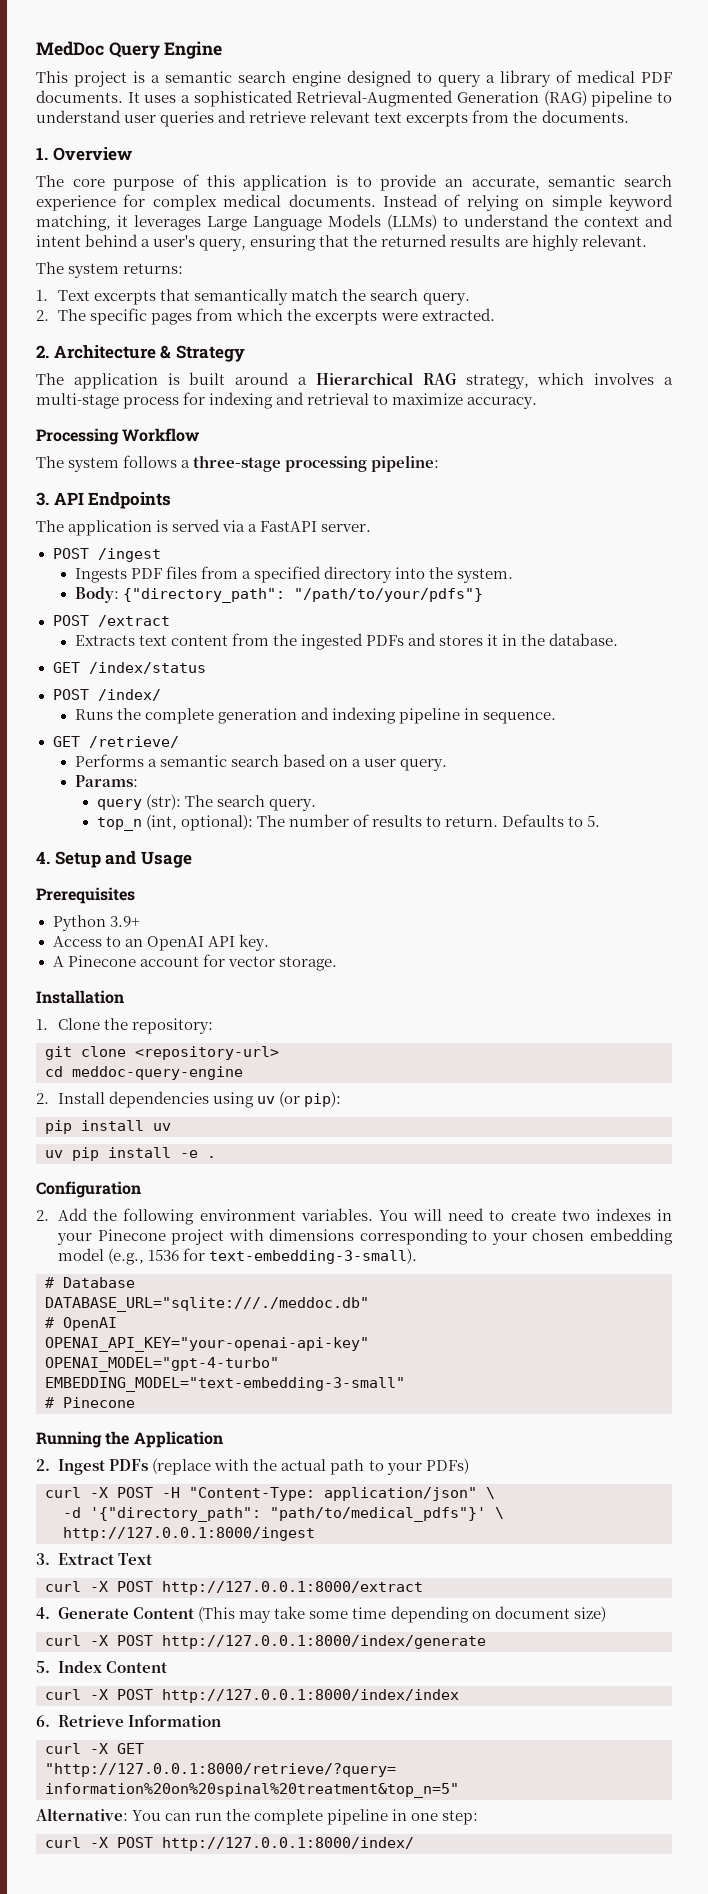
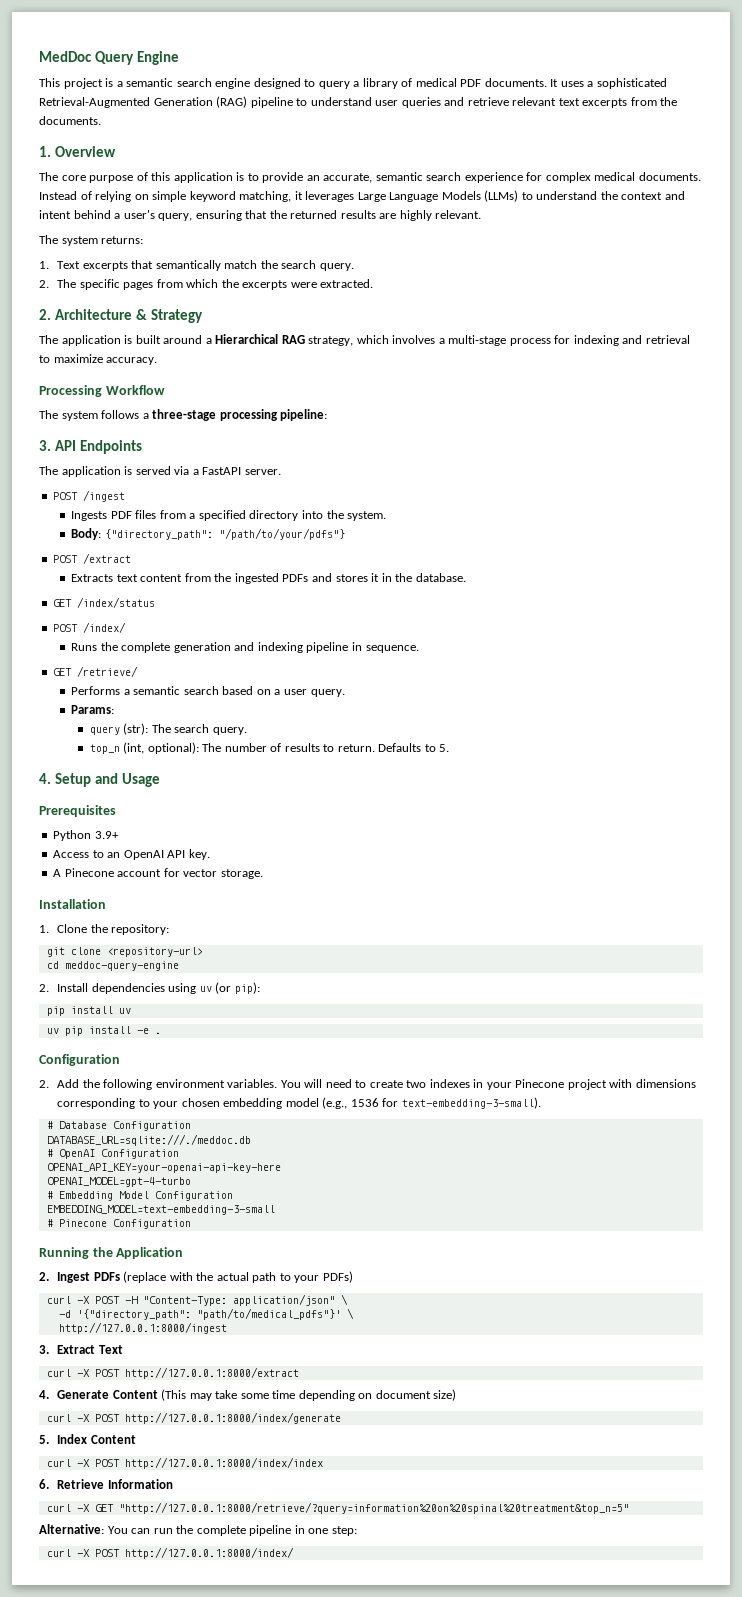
[45,1297,369,1312] // DATABASE_URL="sqlite:///./meddoc.db" -> [112,1121,191,1131] [46,1134,251,1146] Configuration // DATABASE_URL=sqlite:///./meddoc.db
[45,1337,369,1352] [45,1357,279,1372] [45,1377,405,1392] // OPENAI_API_KEY="your-openai-api-key" // OPENAI_MODEL="gpt-4-turbo" // EMBEDDING_MODEL="text-embedding-3-small" -> [100,1149,179,1159] [46,1163,281,1173] [46,1177,191,1187] [46,1191,233,1201] [46,1205,275,1215] Configuration // OPENAI_API_KEY=your-openai-api-key-here // OPENAI_MODEL=gpt-4-turbo // # Embedding Model Configuration // EMBEDDING_MODEL=text-embedding-3-small
(135, 1402) none -> [112,1219,191,1229] Configuration

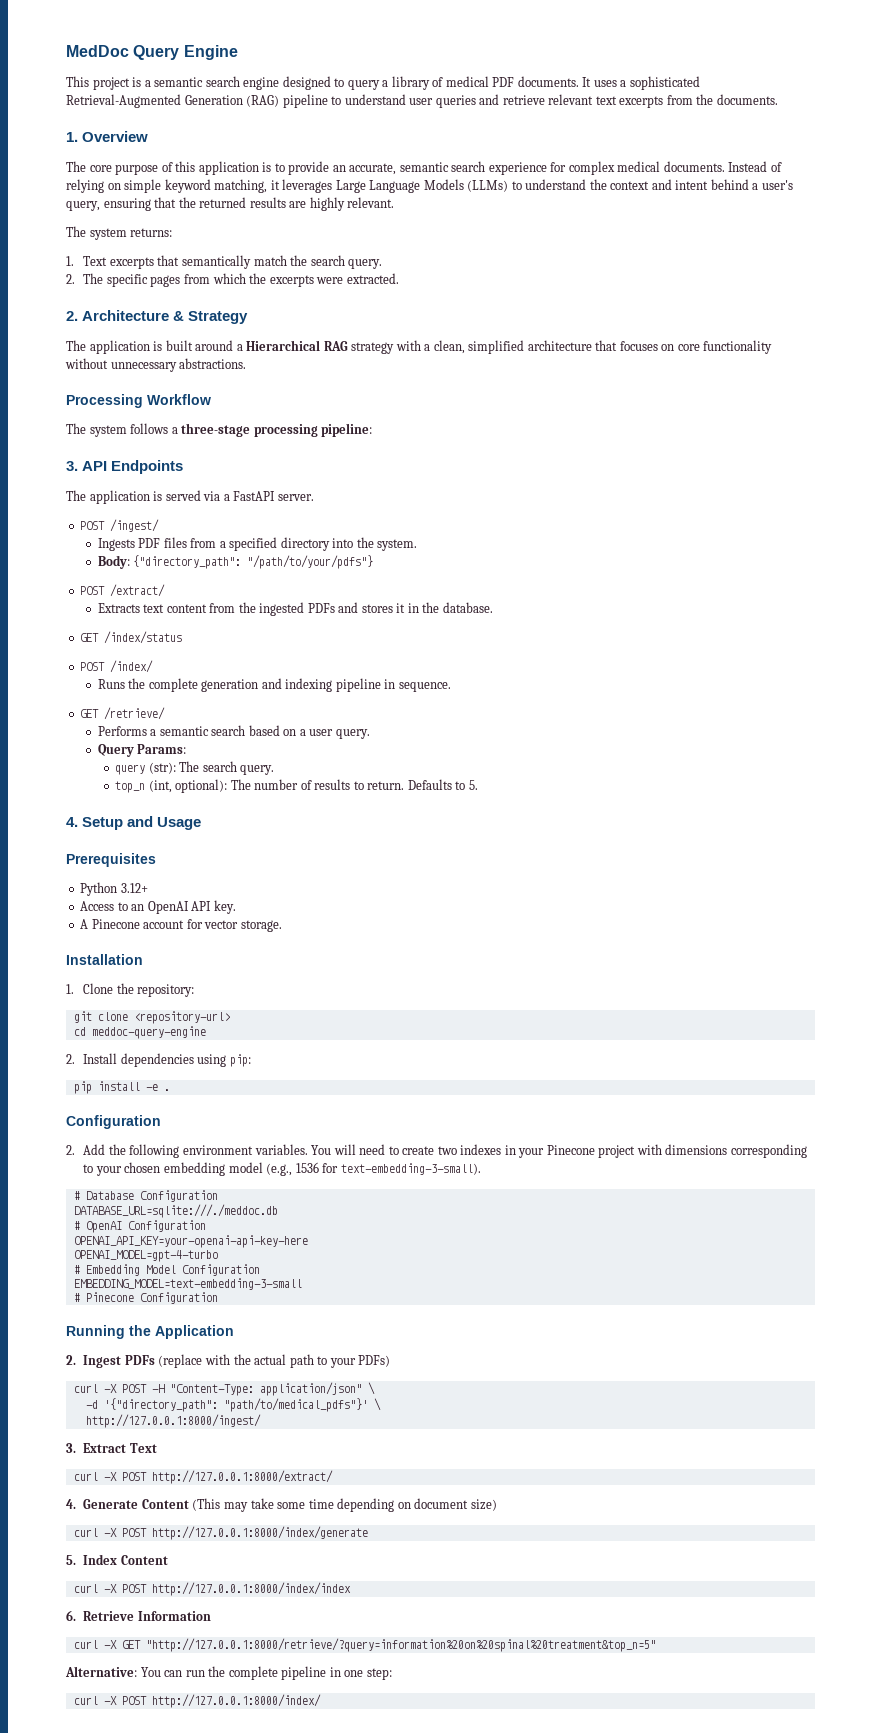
[308,335,690,346] [39,354,158,365] strategy, which involves a multi-stage process for indexing and retrieval to maximize accuracy. -> [351,340,773,354] [65,358,247,372] strategy with a clean, simplified architecture that focuses on core functionality without unnecessary abstractions.
[83,490,126,502] /ingest -> [110,519,160,532] /ingest/
[83,553,132,564] /extract -> [110,584,166,597] /extract/
(345, 693) none -> [97,744,134,757] Query
[94,831,119,839] 3.9+ -> [120,883,148,893] 3.12+
[199,982,260,994] [46,1006,131,1016] [46,1026,131,1036] uv (or pip): // pip install uv // uv pip install -> [229,1054,251,1067] [73,1081,140,1094] pip: // pip install
[58,1322,227,1334] http://127.0.0.1:8000/ingest -> [85,1414,261,1428] http://127.0.0.1:8000/ingest/
[124,1367,299,1379] http://127.0.0.1:8000/extract -> [151,1470,333,1484] http://127.0.0.1:8000/extract/

